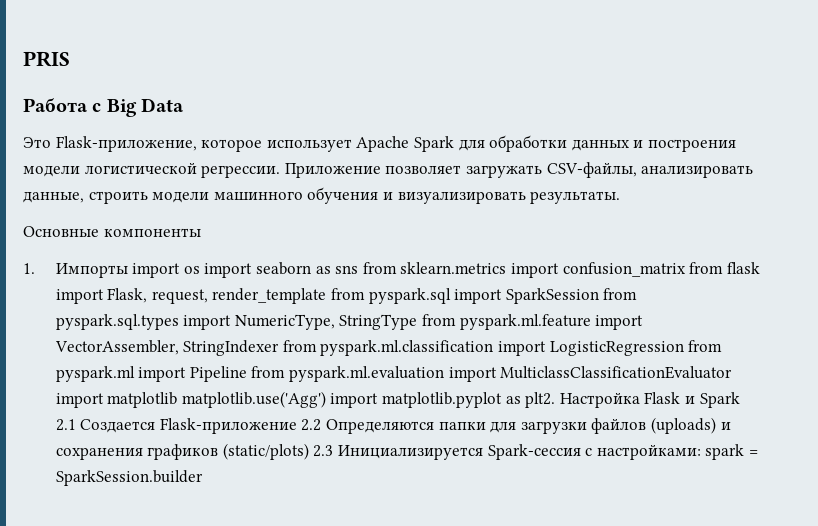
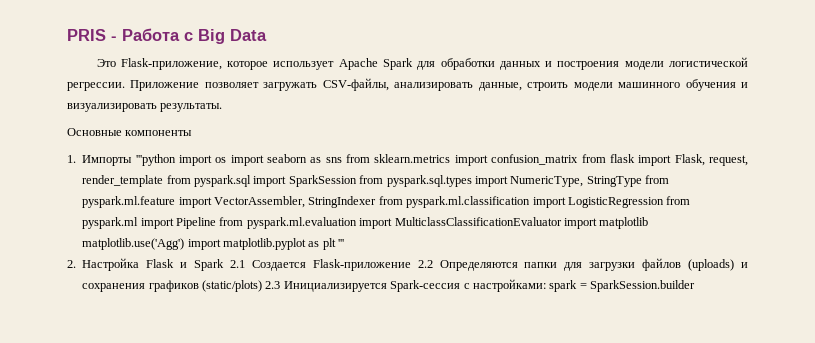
(70, 59) // -> [111,36,117,41] -
(128, 270) none -> [135,154,176,166] '''python
[525,392,556,408] plt2. -> [322,238,345,250] [67,260,76,268] plt ''' // 2.

